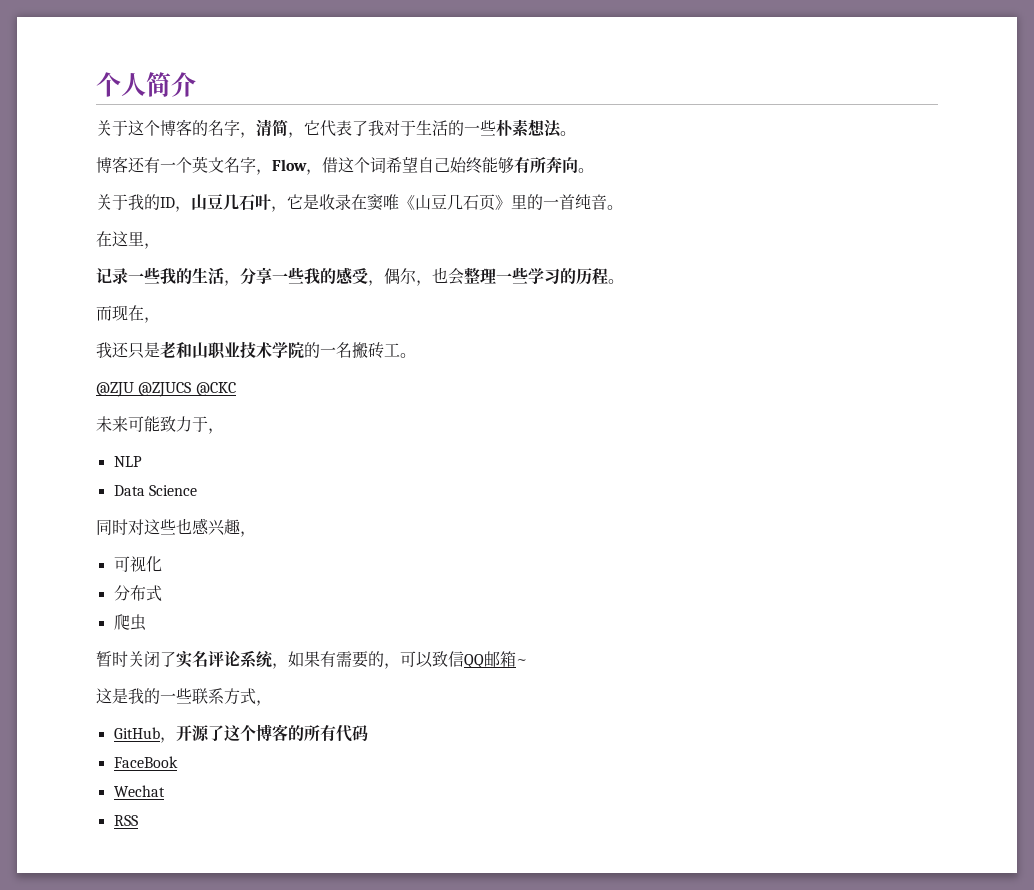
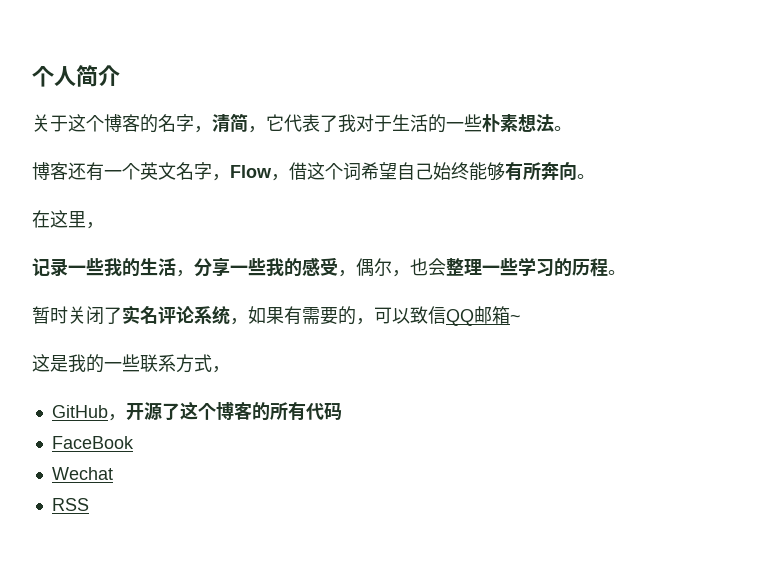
[96,194,623,212] // 关于我的ID，山豆几石叶，它是收录在窦唯《山豆几石页》里的一首纯音。 -> (595, 176) none
[96,305,160,323] [96,341,416,360] [96,382,236,397] [96,416,224,434] [113,456,142,467] [113,485,197,496] [96,518,256,537] [113,556,162,572] [113,585,162,601] [113,614,146,631] // 而现在， // 我还只是老和山职业技术学院的一名搬砖工。 // @ZJU @ZJUCS @CKC // 未来可能致力于， // NLP // Data Science // 同时对这些也感兴趣， // 可视化 // 分布式 // 爬虫 -> (626, 272) none

